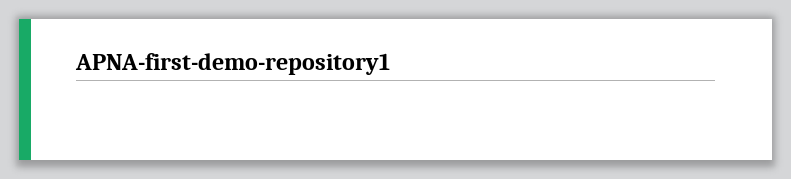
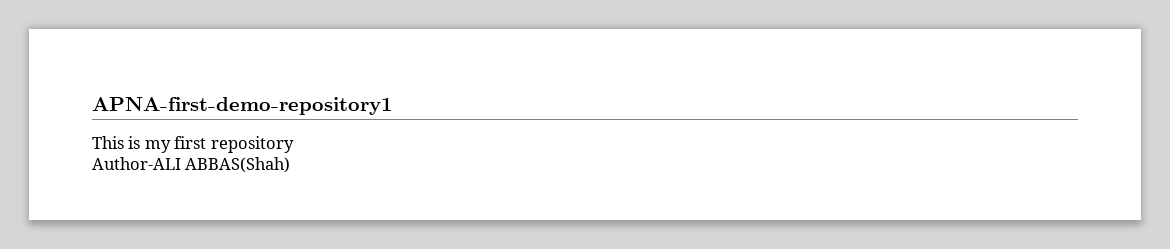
(390, 64) none -> [92,136,294,153] [92,157,291,173] // This is my first repository // Author-ALI ABBAS(Shah)

